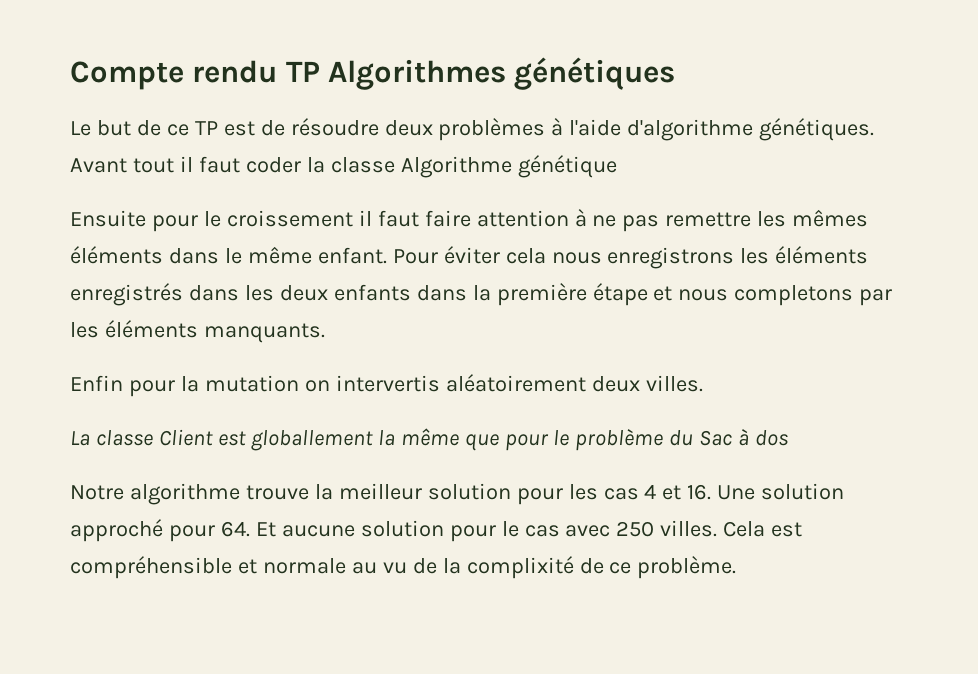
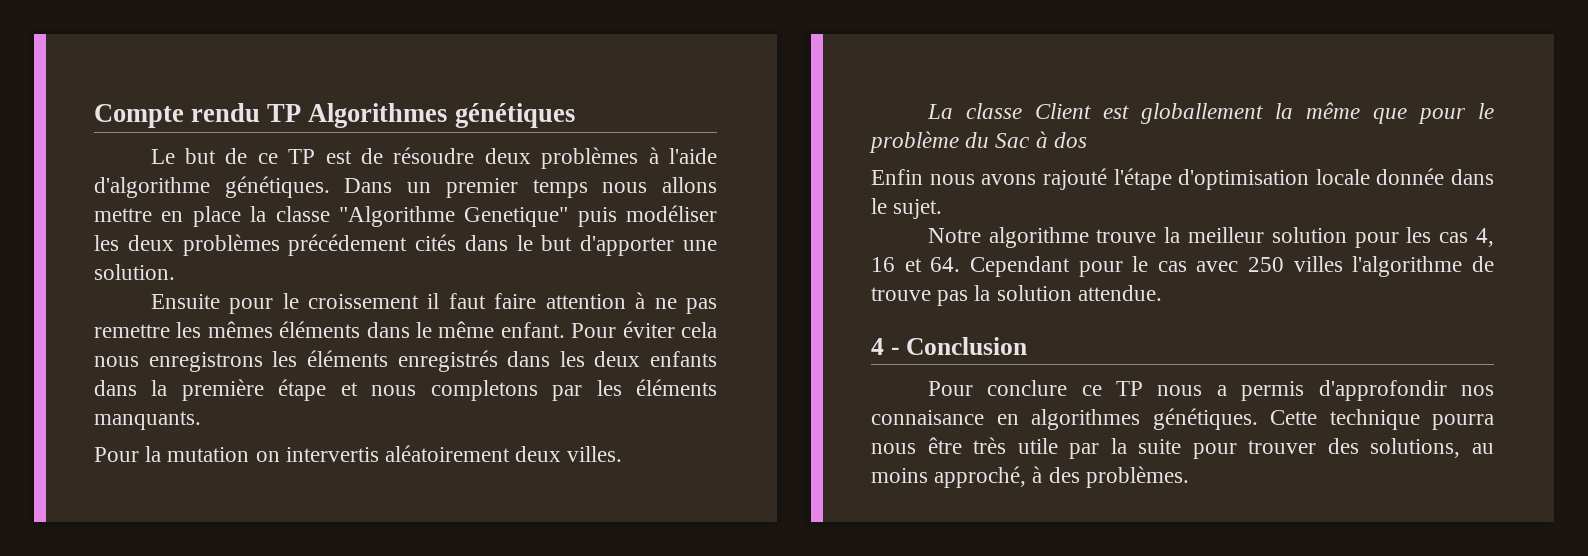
[70,155,617,178] Avant tout il faut coder la classe Algorithme génétique -> [344,177,717,198] [94,205,717,227] [94,234,717,256] [94,264,175,280] Dans un premier temps nous allons mettre en place la classe "Algorithme Genetique" puis modéliser les deux problèmes précédement cités dans le but d'apporter une solution.
[70,375,175,397] Enfin pour -> [94,447,139,462] Pour
(789, 438) none -> [871,168,1494,190] [871,198,943,219] // Enfin nous avons rajouté l'étape d'optimisation locale donnée dans le sujet.
[644,483,845,500] [70,519,444,542] 4 et 16. Une solution approché pour 64. Et aucune solution -> [1476,228,1494,247] [871,256,1070,277] 4, 16 et 64. Cependant
[660,520,803,537] [70,556,737,579] villes. Cela est compréhensible et normale au vu de la complixité de ce problème. -> [1293,256,1494,277] [871,285,1162,306] [871,337,1027,355] [927,380,1494,401] [871,408,1494,430] [871,437,1494,459] [871,466,1189,488] villes l'algorithme de trouve pas la solution attendue. // 4 - Conclusion // Pour conclure ce TP nous a permis d'approfondir nos connaisance en algorithmes génétiques. Cette technique pourra nous être très utile par la suite pour trouver des solutions, au moins approché, à des problèmes.

